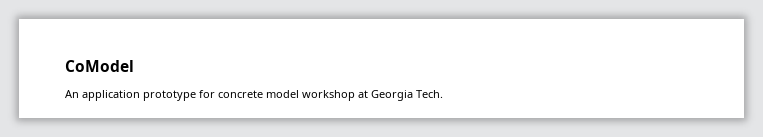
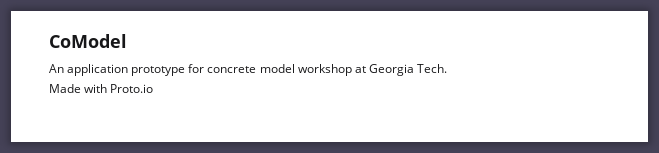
(443, 94) none -> [49,84,154,93] // Made with Proto.io

